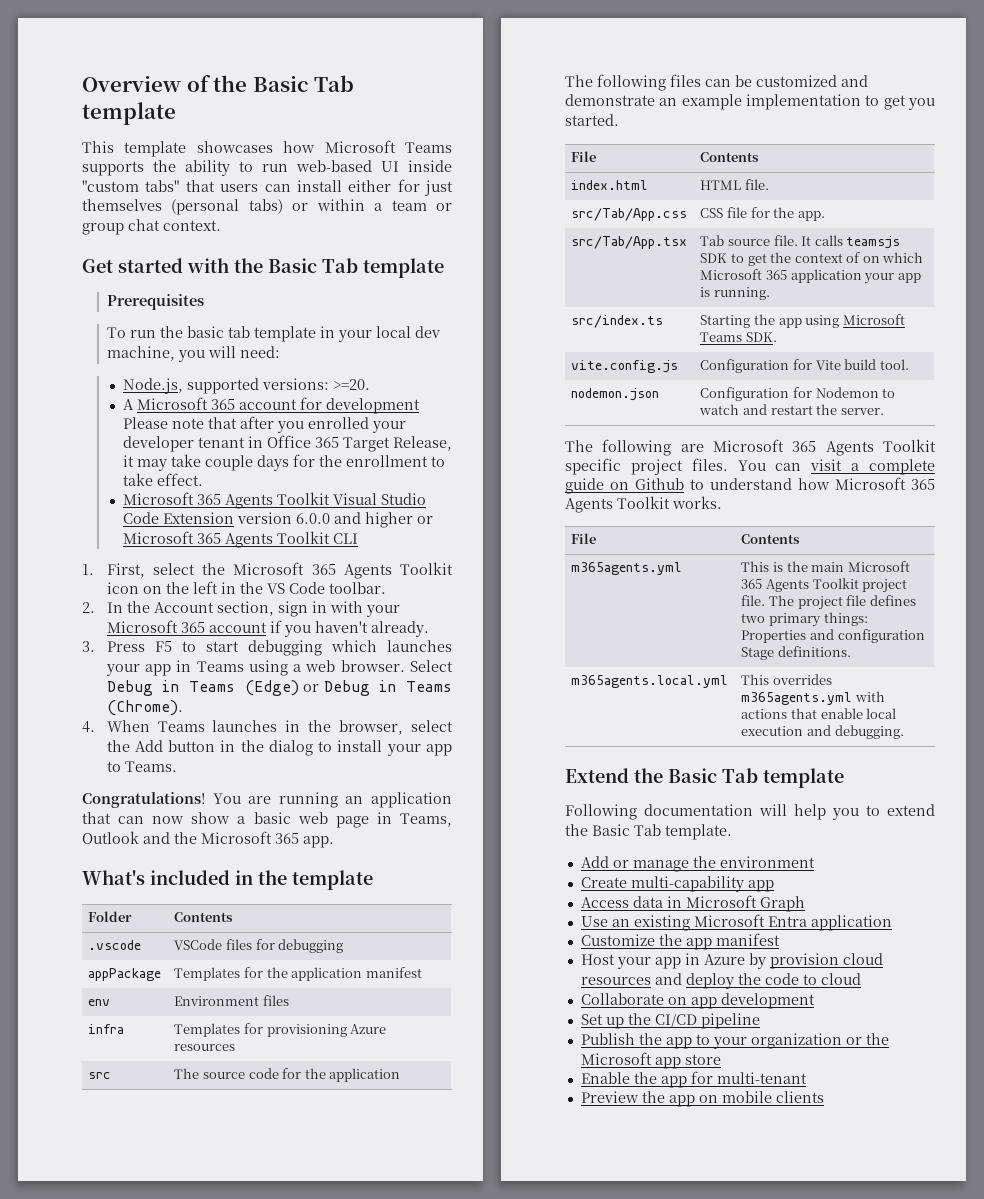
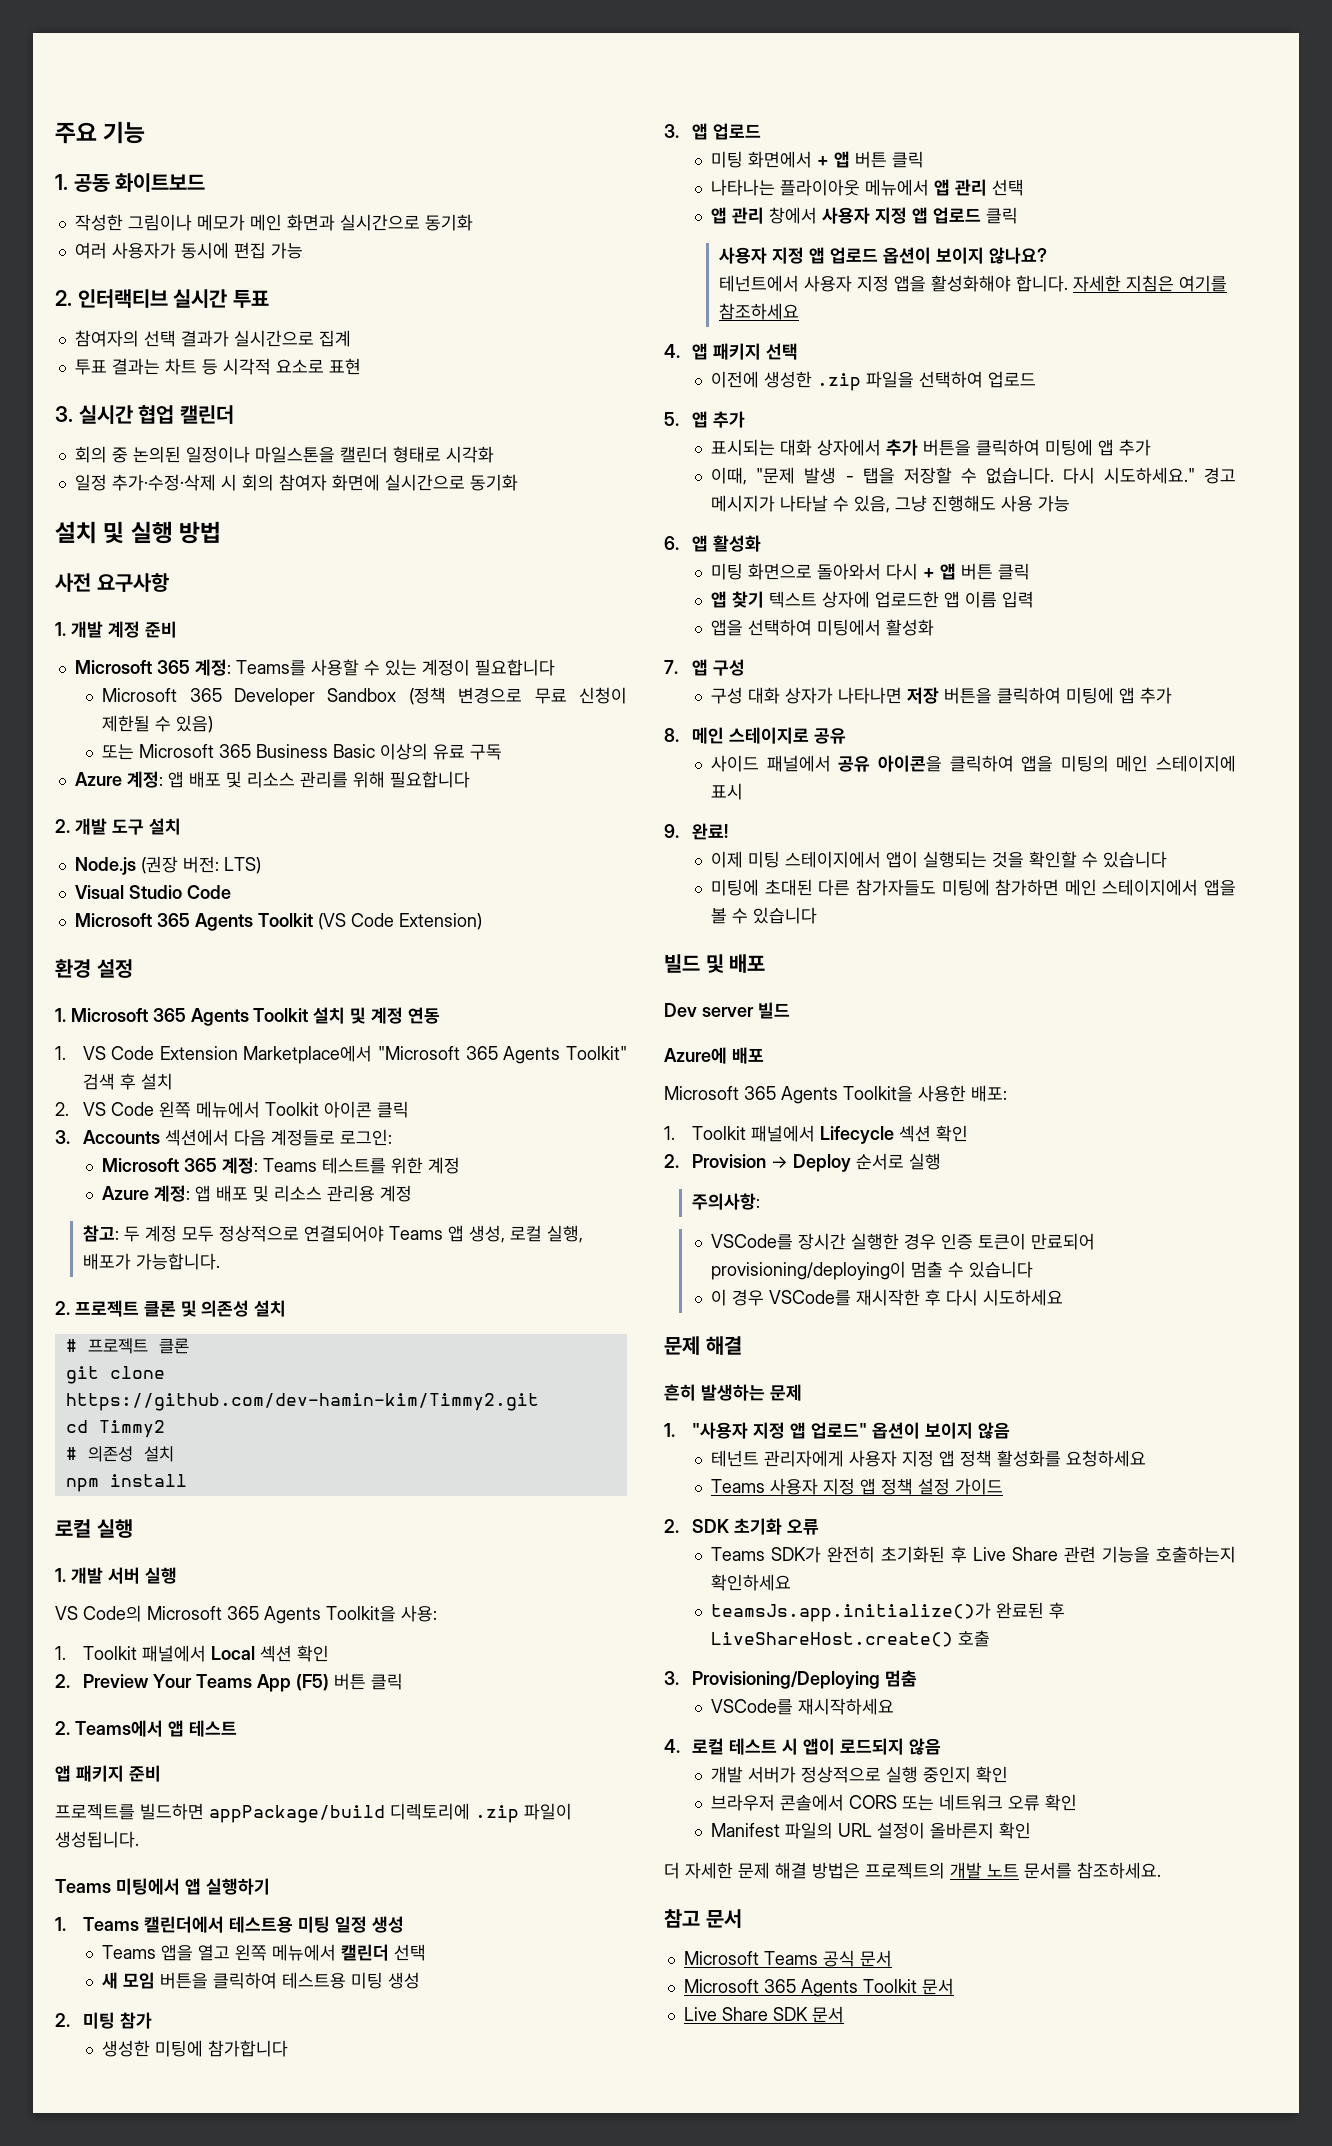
[82,75,355,92] [82,102,176,125] [82,140,452,157] [82,160,452,176] [82,179,453,196] [82,199,452,215] [82,219,221,235] [82,258,444,278] [106,294,204,310] [106,326,440,342] [106,346,280,362] [122,378,370,394] [122,397,420,414] [122,416,406,433] [122,435,452,452] [122,454,445,471] [122,473,203,486] [122,492,426,509] [122,512,433,528] [122,531,358,548] [82,562,453,579] [106,581,386,594] [82,601,400,617] [106,620,429,637] [82,640,452,656] [105,660,453,676] [106,680,452,696] [106,700,183,716] [82,720,453,735] [106,740,452,756] [106,761,177,772] [82,792,452,808] [82,812,452,828] [82,831,334,848] [82,870,373,890] [88,911,133,922] [174,912,234,922] [88,940,142,950] [174,939,344,953] [88,968,162,981] [174,967,422,981] [88,999,111,1006] [174,995,289,1006] [88,1024,125,1034] [174,1023,387,1037] [174,1044,236,1051] [88,1072,112,1079] [174,1068,401,1082] [565,74,868,91] [565,94,935,110] [565,114,619,126] [571,151,597,162] [700,152,760,162] [571,180,649,190] [700,179,769,190] [571,208,688,221] [700,207,825,221] [571,236,688,249] [700,235,901,249] [700,252,924,266] [700,269,921,284] [700,287,770,300] [571,315,664,328] [700,314,905,328] [700,332,777,342] [571,360,679,373] [700,359,909,373] [571,388,660,401] [700,387,896,401] [699,404,884,415] [565,439,936,456] [565,458,935,475] [565,477,935,494] [565,496,722,513] [571,533,597,544] [741,534,801,544] [571,562,683,575] [741,561,910,572] [741,578,908,593] [741,595,916,610] [741,612,868,627] [741,629,925,643] [741,646,851,660] [571,675,729,688] [741,674,832,685] [741,691,885,705] [741,708,897,719] [741,725,904,739] [565,768,844,788] [565,804,935,820] [565,824,732,840] [580,856,815,872] [580,876,774,892] [580,895,805,912] [580,914,892,931] [580,933,780,950] [580,953,883,969] [580,973,861,989] [580,993,815,1009] [580,1013,760,1029] [580,1033,889,1049] [580,1052,721,1069] [580,1071,807,1088] [580,1091,824,1107] Overview of the Basic Tab template // This template showcases how Microsoft Teams supports the ability to run web-based UI inside "custom tabs" that users can install either for just themselves (personal tabs) or within a team or group chat context. // Get started with the Basic Tab template // Prerequisites // To run the basic tab template in your local dev machine, you will need: // Node.js, supported versions: >=20. // A Microsoft 365 account for development Please note that after you enrolled your developer tenant in Office 365 Target Release, it may take couple days for the enrollment to take effect. // Microsoft 365 Agents Toolkit Visual Studio Code Extension version 6.0.0 and higher or Microsoft 365 Agents Toolkit CLI // 1. First, select the Microsoft 365 Agents Toolkit icon on the left in the VS Code toolbar. // 2. In the Account section, sign in with your Microsoft 365 account if you haven't already. // 3. Press F5 to start debugging which launches your app in Teams using a web browser. Select Debug in Teams (Edge) or Debug in Teams (Chrome). // 4. When Teams launches in the browser, select the Add button in the dialog to install your app to Teams. // Congratulations! You are running an application that can now show a basic web page in Teams, Outlook and the Microsoft 365 app. // What's included in the template // Folder | Contents // .vscode | VSCode files for debugging // appPackage | Templates for the application manifest // env | Environment files // infra | Templates for provisioning Azure resources // src | The source code for the application // The following files can be customized and demonstrate an example implementation to get you started. // File | Contents // index.html | HTML file. // src/Tab/App.css | CSS file for the app. // src/Tab/App.tsx | Tab source file. It calls teamsjs SDK to get the context of on which Microsoft 365 application your app is running. // src/index.ts | Starting the app using Microsoft Teams SDK. // vite.config.js | Configuration for Vite build tool. // nodemon.json | Configuration for Nodemon to watch and restart the server. // The following are Microsoft 365 Agents Toolkit specific project files. You can visit a complete guide on Github to understand how Microsoft 365 Agents Toolkit works. // File | Contents // m365agents.yml | This is the main Microsoft 365 Agents Toolkit project file. The project file defines two primary things: Properties and configuration Stage definitions. // m365agents.local.yml | This overrides m365agents.yml with actions that enable local execution and debugging. // Extend the Basic Tab template // Following documentation will help you to extend the Basic Tab template. // Add or manage the environment // Create multi-capability app // Access data in Microsoft Graph // Use an existing Microsoft Entra application // Customize the app manifest // Host your app in Azure by provision cloud resources and deploy the code to cloud // Collaborate on app development // Set up the CI/CD pipeline // Publish the app to your organization or the Microsoft app store // Enable the app for multi-tenant // Preview the app on mobile clients -> [55,121,146,144] [55,173,206,192] [74,214,473,231] [74,242,303,259] [55,289,270,308] [74,330,351,347] [74,358,361,375] [55,405,235,424] [74,446,494,463] [74,474,518,491] [55,521,222,544] [55,573,169,592] [55,621,177,638] [74,659,555,676] [102,687,627,706] [102,715,214,733] [102,743,503,760] [74,771,470,788] [55,818,181,835] [74,856,261,875] [74,885,231,899] [74,913,482,931] [55,959,133,978] [55,1007,440,1026] [55,1045,627,1064] [82,1073,173,1090] [55,1101,409,1118] [55,1129,392,1146] [102,1157,461,1174] [102,1185,413,1202] [82,1225,583,1243] [82,1253,220,1270] [55,1300,287,1317] [65,1338,189,1354] [65,1366,165,1384] [65,1393,539,1411] [65,1420,165,1438] [65,1446,174,1462] [65,1474,187,1492] [55,1519,133,1538] [55,1567,177,1584] [55,1605,437,1624] [55,1645,329,1662] [55,1673,403,1692] [55,1720,237,1737] [55,1765,161,1782] [55,1803,572,1823] [55,1831,139,1848] [55,1878,270,1895] [55,1916,404,1933] [102,1944,427,1961] [102,1972,421,1989] [55,2012,152,2029] [102,2040,289,2057] [664,123,761,140] [711,151,925,168] [711,179,1025,196] [711,207,1019,224] [719,247,1048,264] [719,275,1228,292] [719,303,800,320] [664,343,798,360] [711,371,1037,391] [664,411,745,428] [711,439,1152,456] [711,467,1236,485] [711,495,1071,513] [664,535,761,552] [711,563,1031,580] [711,591,1035,608] [711,619,935,636] [664,659,745,676] [711,687,1173,704] [664,727,846,744] [711,755,1236,772] [711,783,744,800] [664,823,728,840] [711,851,1168,868] [711,879,1236,896] [711,907,818,924] [664,954,766,973] [664,1002,790,1019] [664,1047,764,1064] [664,1085,1007,1104] [664,1125,968,1144] [664,1153,941,1172] [691,1193,760,1210] [711,1233,1096,1250] [711,1261,1034,1280] [711,1289,1064,1306] [664,1336,742,1355] [664,1384,802,1401] [664,1422,1010,1439] [711,1450,1147,1467] [711,1478,1004,1495] [664,1518,819,1535] [711,1546,1236,1563] [711,1574,792,1591] [711,1602,1066,1622] [711,1630,991,1647] [664,1670,917,1689] [711,1698,895,1715] [664,1738,941,1755] [711,1766,1009,1783] [711,1794,1078,1811] [711,1822,1032,1839] [664,1862,1161,1879] [664,1909,742,1928] [683,1950,892,1967] [683,1978,954,1997] [683,2006,844,2023] 주요 기능 // 1. 공동 화이트보드 // 작성한 그림이나 메모가 메인 화면과 실시간으로 동기화 // 여러 사용자가 동시에 편집 가능 // 2. 인터랙티브 실시간 투표 // 참여자의 선택 결과가 실시간으로 집계 // 투표 결과는 차트 등 시각적 요소로 표현 // 3. 실시간 협업 캘린더 // 회의 중 논의된 일정이나 마일스톤을 캘린더 형태로 시각화 // 일정 추가·수정·삭제 시 회의 참여자 화면에 실시간으로 동기화 // 설치 및 실행 방법 // 사전 요구사항 // 1. 개발 계정 준비 // Microsoft 365 계정: Teams를 사용할 수 있는 계정이 필요합니다 // Microsoft 365 Developer Sandbox (정책 변경으로 무료 신청이 제한될 수 있음) // 또는 Microsoft 365 Business Basic 이상의 유료 구독 // Azure 계정: 앱 배포 및 리소스 관리를 위해 필요합니다 // 2. 개발 도구 설치 // Node.js (권장 버전: LTS) // Visual Studio Code // Microsoft 365 Agents Toolkit (VS Code Extension) // 환경 설정 // 1. Microsoft 365 Agents Toolkit 설치 및 계정 연동 // 1. VS Code Extension Marketplace에서 "Microsoft 365 Agents Toolkit" 검색 후 설치 // 2. VS Code 왼쪽 메뉴에서 Toolkit 아이콘 클릭 // 3. Accounts 섹션에서 다음 계정들로 로그인: // Microsoft 365 계정: Teams 테스트를 위한 계정 // Azure 계정: 앱 배포 및 리소스 관리용 계정 // 참고: 두 계정 모두 정상적으로 연결되어야 Teams 앱 생성, 로컬 실행, 배포가 가능합니다. // 2. 프로젝트 클론 및 의존성 설치 // # 프로젝트 클론 // git clone https://github.com/dev-hamin-kim/Timmy2.git // cd Timmy2 // # 의존성 설치 // npm install // 로컬 실행 // 1. 개발 서버 실행 // VS Code의 Microsoft 365 Agents Toolkit을 사용: // 1. Toolkit 패널에서 Local 섹션 확인 // 2. Preview Your Teams App (F5) 버튼 클릭 // 2. Teams에서 앱 테스트 // 앱 패키지 준비 // 프로젝트를 빌드하면 appPackage/build 디렉토리에 .zip 파일이 생성됩니다. // Teams 미팅에서 앱 실행하기 // 1. Teams 캘린더에서 테스트용 미팅 일정 생성 // Teams 앱을 열고 왼쪽 메뉴에서 캘린더 선택 // 새 모임 버튼을 클릭하여 테스트용 미팅 생성 // 2. 미팅 참가 // 생성한 미팅에 참가합니다 // 3. 앱 업로드 // 미팅 화면에서 + 앱 버튼 클릭 // 나타나는 플라이아웃 메뉴에서 앱 관리 선택 // 앱 관리 창에서 사용자 지정 앱 업로드 클릭 // 사용자 지정 앱 업로드 옵션이 보이지 않나요? // 테넌트에서 사용자 지정 앱을 활성화해야 합니다. 자세한 지침은 여기를 참조하세요 // 4. 앱 패키지 선택 // 이전에 생성한 .zip 파일을 선택하여 업로드 // 5. 앱 추가 // 표시되는 대화 상자에서 추가 버튼을 클릭하여 미팅에 앱 추가 // 이때, "문제 발생 - 탭을 저장할 수 없습니다. 다시 시도하세요." 경고 메시지가 나타날 수 있음, 그냥 진행해도 사용 가능 // 6. 앱 활성화 // 미팅 화면으로 돌아와서 다시 + 앱 버튼 클릭 // 앱 찾기 텍스트 상자에 업로드한 앱 이름 입력 // 앱을 선택하여 미팅에서 활성화 // 7. 앱 구성 // 구성 대화 상자가 나타나면 저장 버튼을 클릭하여 미팅에 앱 추가 // 8. 메인 스테이지로 공유 // 사이드 패널에서 공유 아이콘을 클릭하여 앱을 미팅의 메인 스테이지에 표시 // 9. 완료! // 이제 미팅 스테이지에서 앱이 실행되는 것을 확인할 수 있습니다 // 미팅에 초대된 다른 참가자들도 미팅에 참가하면 메인 스테이지에서 앱을 볼 수 있습니다 // 빌드 및 배포 // Dev server 빌드 // Azure에 배포 // Microsoft 365 Agents Toolkit을 사용한 배포: // 1. Toolkit 패널에서 Lifecycle 섹션 확인 // 2. Provision → Deploy 순서로 실행 // 주의사항: // VSCode를 장시간 실행한 경우 인증 토큰이 만료되어 provisioning/deploying이 멈출 수 있습니다 // 이 경우 VSCode를 재시작한 후 다시 시도하세요 // 문제 해결 // 흔히 발생하는 문제 // 1. "사용자 지정 앱 업로드" 옵션이 보이지 않음 // 테넌트 관리자에게 사용자 지정 앱 정책 활성화를 요청하세요 // Teams 사용자 지정 앱 정책 설정 가이드 // 2. SDK 초기화 오류 // Teams SDK가 완전히 초기화된 후 Live Share 관련 기능을 호출하는지 확인하세요 // teamsJs.app.initialize()가 완료된 후 LiveShareHost.create() 호출 // 3. Provisioning/Deploying 멈춤 // VSCode를 재시작하세요 // 4. 로컬 테스트 시 앱이 로드되지 않음 // 개발 서버가 정상적으로 실행 중인지 확인 // 브라우저 콘솔에서 CORS 또는 네트워크 오류 확인 // Manifest 파일의 URL 설정이 올바른지 확인 // 더 자세한 문제 해결 방법은 프로젝트의 개발 노트 문서를 참조하세요. // 참고 문서 // Microsoft Teams 공식 문서 // Microsoft 365 Agents Toolkit 문서 // Live Share SDK 문서

